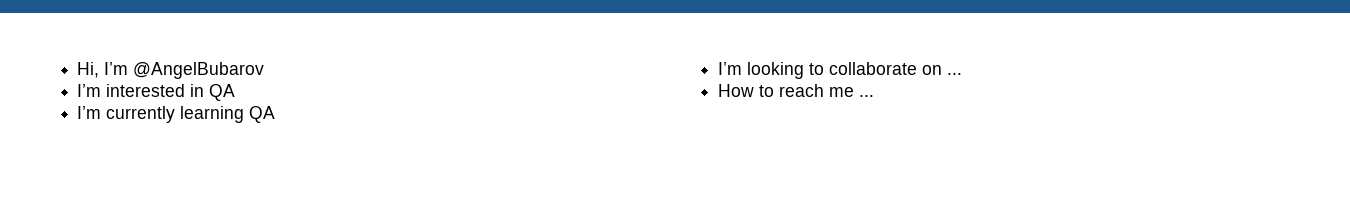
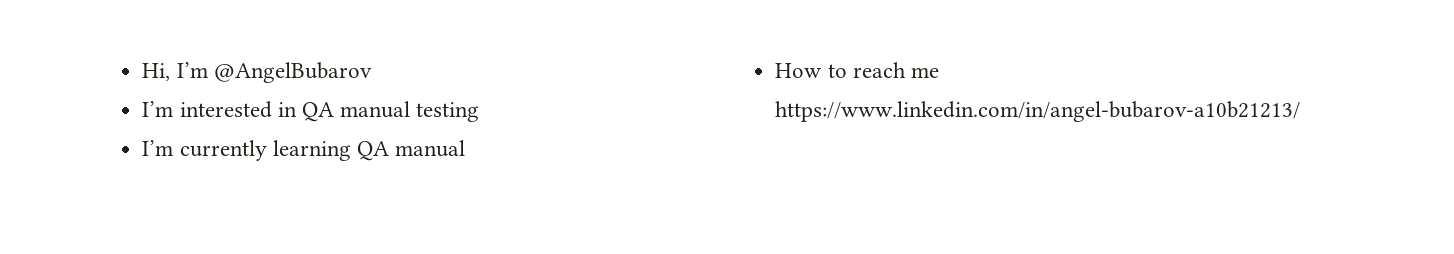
(236, 92) none -> [340,101,480,122] manual testing
[718,62,963,79] // I’m looking to collaborate on ... -> [395,140,466,157] manual
[859,95,875,97] ... -> [775,101,1301,122] https://www.linkedin.com/in/angel-bubarov-a10b21213/

